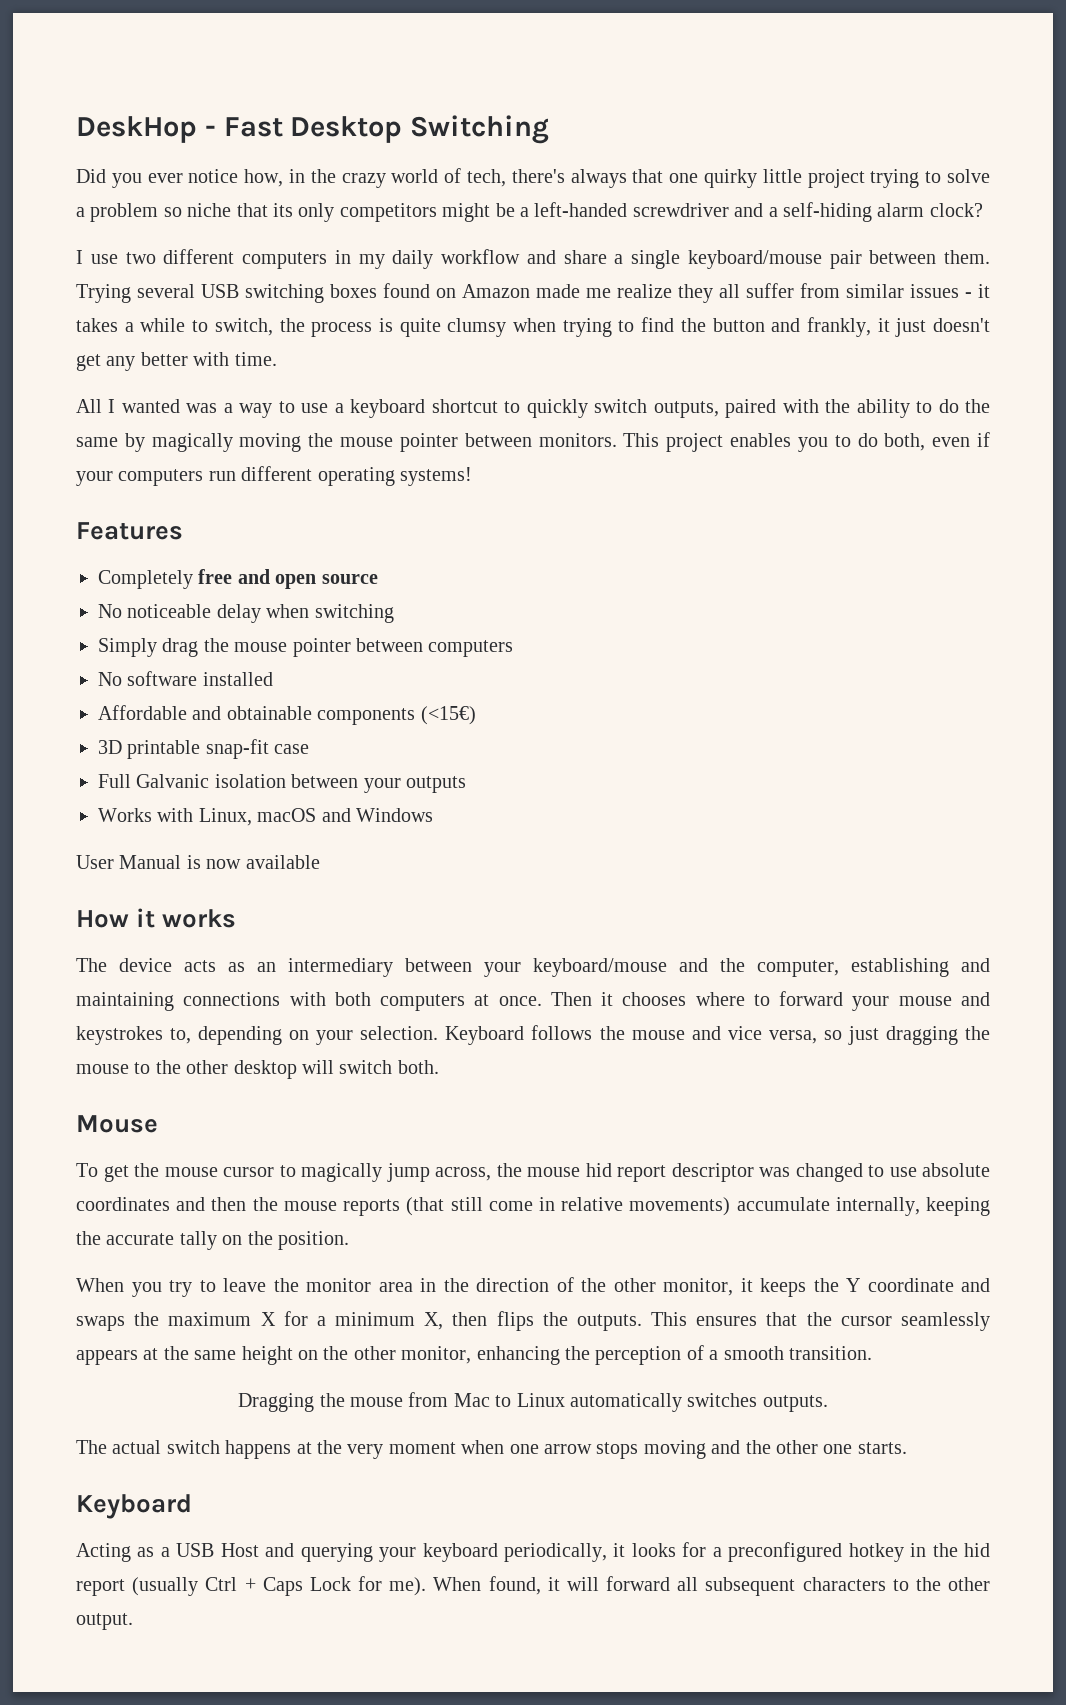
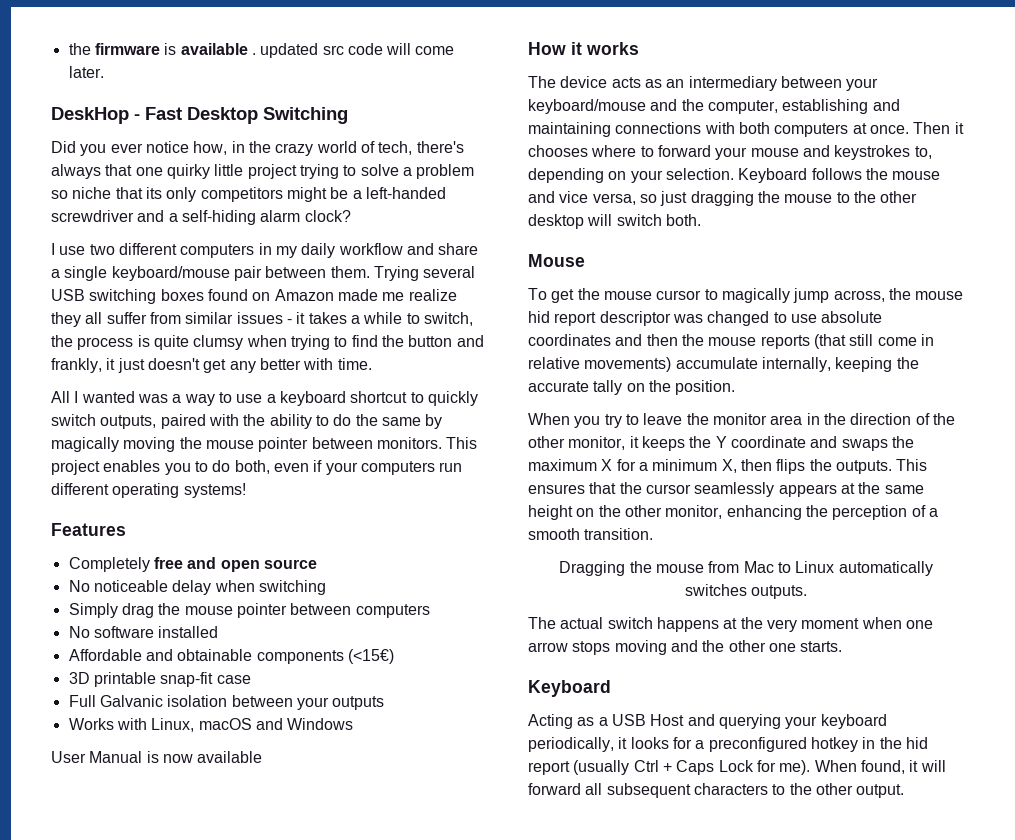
(76, 129) none -> [68,43,455,58] [68,66,104,78] the firmware is available . updated src code will come later. //

